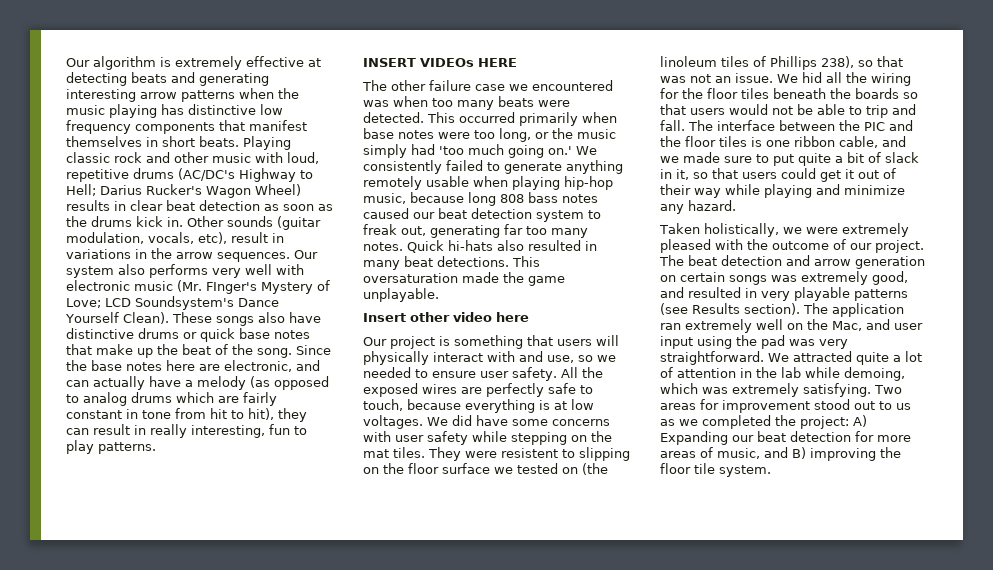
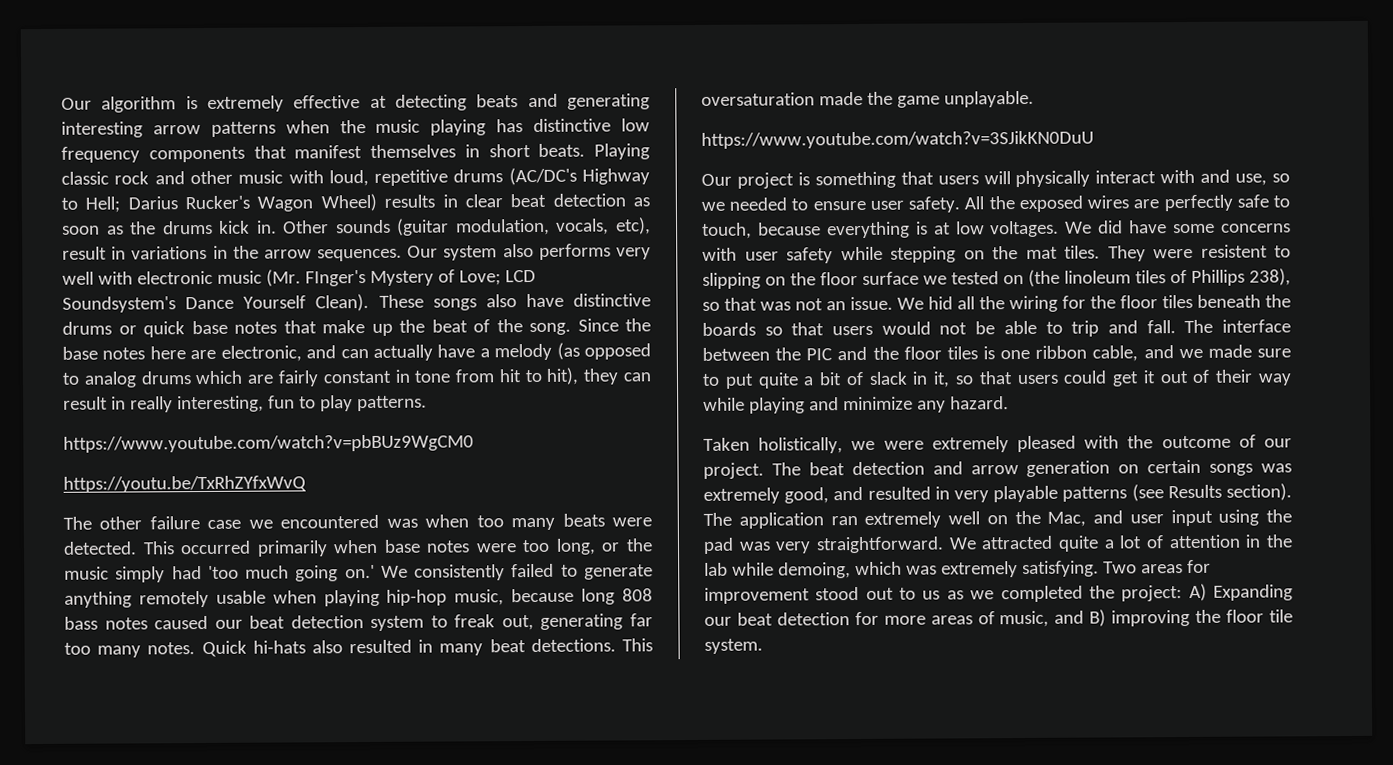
[363,58,517,67] INSERT VIDEOs HERE -> [63,434,474,453] [63,475,307,493] https://www.youtube.com/watch?v=pbBUz9WgCM0 // https://youtu.be/TxRhZYfxWvQ
[363,312,529,322] Insert other video here -> [701,130,1094,149] https://www.youtube.com/watch?v=3SJikKN0DuU

